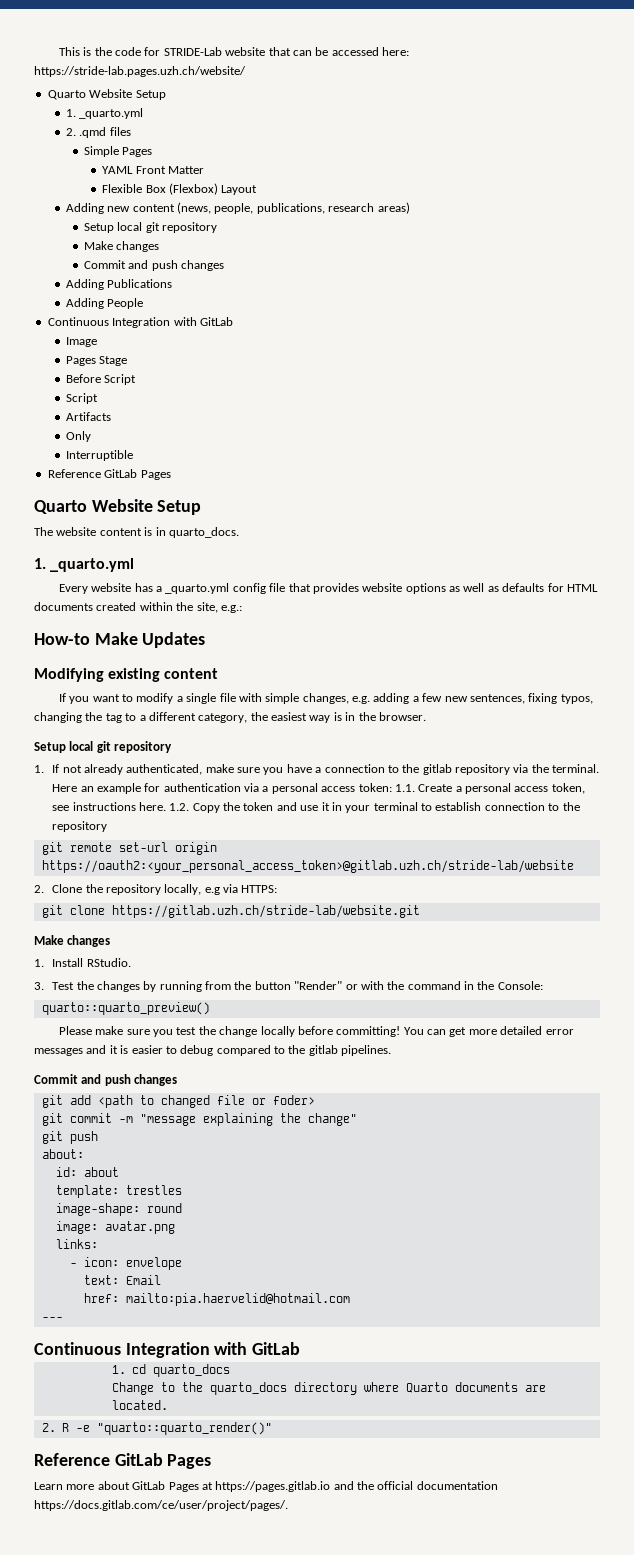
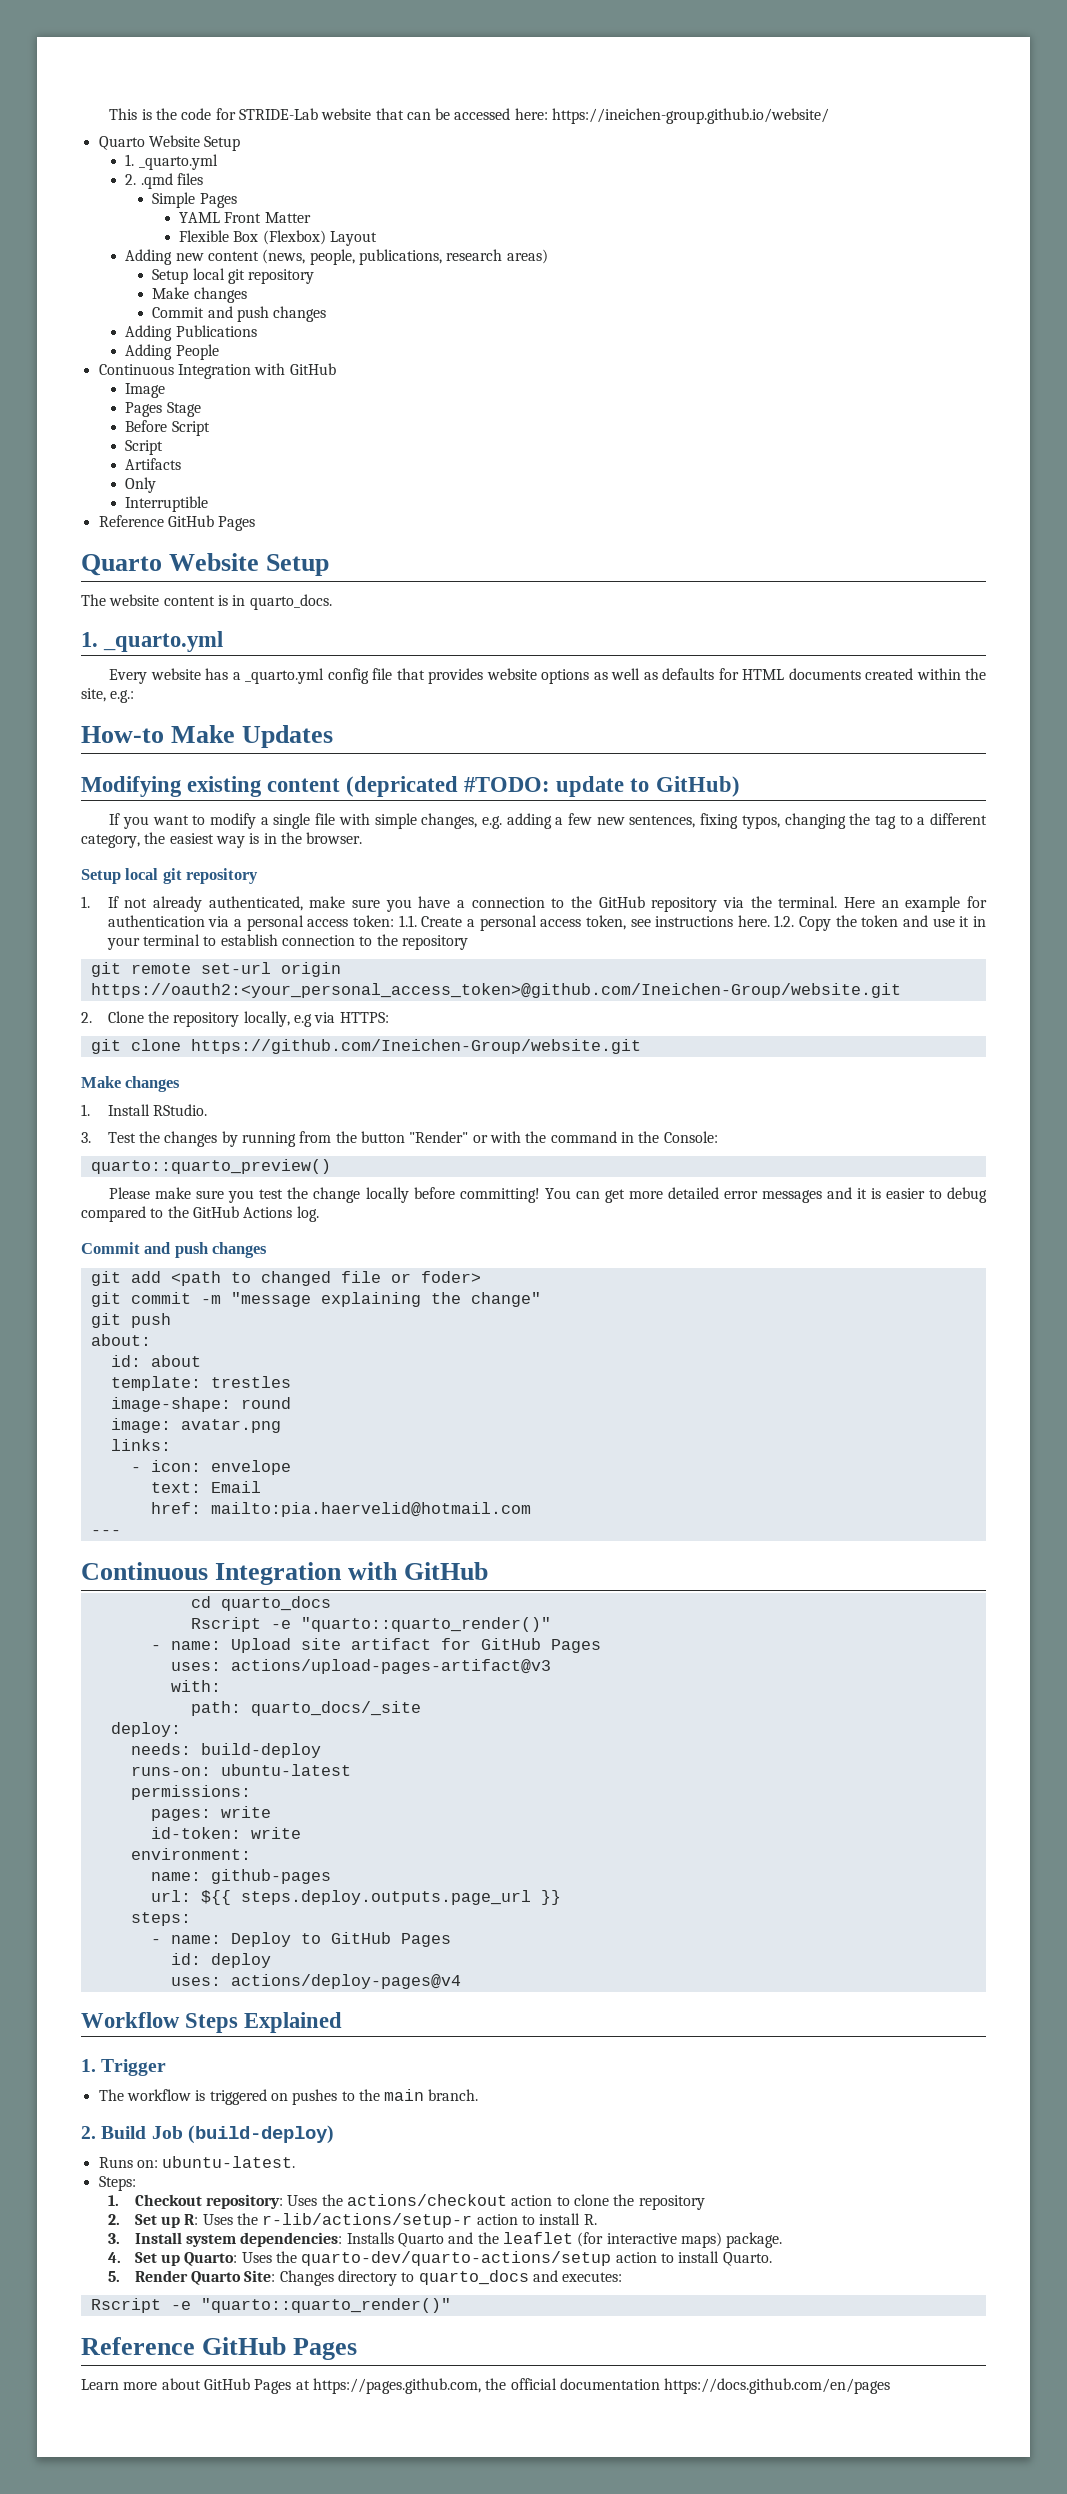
[34,66,246,77] https://stride-lab.pages.uzh.ch/website/ -> [552,108,830,124] https://ineichen-group.github.io/website/
[199,317,233,326] GitLab -> [289,363,336,375] GitHub
[104,469,138,478] GitLab -> [167,515,214,527] GitHub
(219, 673) none -> [346,776,740,797] (depricated #TODO: update to GitHub)
[422,764,452,775] gitlab -> [598,896,645,908] GitHub
[41,860,574,873] https://oauth2:<your_personal_access_token>@gitlab.uzh.ch/stride-lab/website -> [90,983,901,998] https://oauth2:<your_personal_access_token>@github.com/Ineichen-Group/website.git
[111,905,420,918] https://gitlab.uzh.ch/stride-lab/website.git -> [190,1039,641,1054] https://github.com/Ineichen-Group/website.git
[308,1045,392,1056] gitlab pipelines. -> [192,1206,319,1222] GitHub Actions log.
[252,1342,301,1355] [111,1365,126,1374] GitLab // 1. -> [404,1562,489,1580] GitHub //
[111,1382,546,1395] [111,1400,168,1410] [41,1423,69,1432] Change to the quarto_docs directory where Quarto documents are located. // 2. R -> [190,1617,551,1632] [150,1638,601,1653] [170,1659,551,1674] [170,1680,221,1692] [190,1701,421,1716] [110,1722,181,1737] [130,1743,321,1758] [130,1764,351,1776] [130,1785,251,1800] [150,1806,271,1821] [150,1827,301,1839] [130,1848,251,1860] [150,1869,331,1884] [150,1890,561,1905] [130,1912,191,1926] [150,1932,451,1947] [170,1953,271,1968] [170,1974,461,1989] [81,2012,343,2033] [81,2059,167,2076] [98,2089,479,2105] [81,2125,334,2144] [98,2156,296,2168] [98,2176,136,2191] [107,2194,705,2210] [107,2213,597,2228] [107,2232,783,2248] [107,2251,772,2266] [107,2270,623,2286] [90,2298,161,2313] Rscript -e "quarto::quarto_render()" // - name: Upload site artifact for GitHub Pages // uses: actions/upload-pages-artifact@v3 // with: // path: quarto_docs/_site // deploy: // needs: build-deploy // runs-on: ubuntu-latest // permissions: // pages: write // id-token: write // environment: // name: github-pages // url: ${{ steps.deploy.outputs.page_url }} // steps: // - name: Deploy to GitHub Pages // id: deploy // uses: actions/deploy-pages@v4 // Workflow Steps Explained // 1. Trigger // The workflow is triggered on pushes to the main branch. // 2. Build Job (build-deploy) // Runs on: ubuntu-latest. // Steps: // 1. Checkout repository: Uses the actions/checkout action to clone the repository // 2. Set up R: Uses the r-lib/actions/setup-r action to install R. // 3. Install system dependencies: Installs Quarto and the leaflet (for interactive maps) package. // 4. Set up Quarto: Uses the quarto-dev/quarto-actions/setup action to install Quarto. // 5. Render Quarto Site: Changes directory to quarto_docs and executes: // Rscript
[114,1453,163,1466] GitLab -> [202,2337,287,2355] GitHub
[132,1481,166,1490] GitLab -> [203,2378,250,2390] GitHub
[215,1481,354,1492] https://pages.gitlab.io and -> [312,2378,481,2394] https://pages.github.com,
[34,1500,288,1511] https://docs.gitlab.com/ce/user/project/pages/. -> [664,2378,891,2394] https://docs.github.com/en/pages

